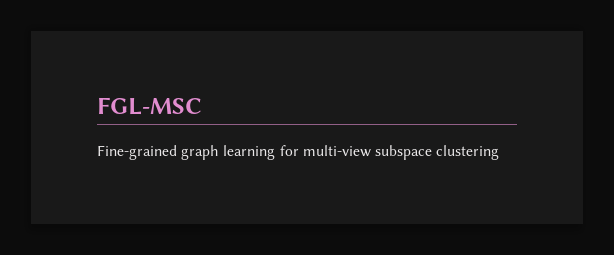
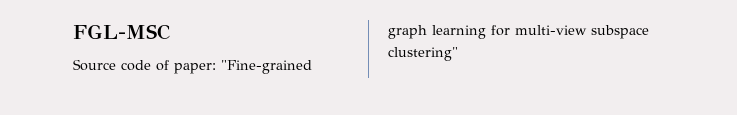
[97,145,177,160] Fine-grained -> [73,59,312,74] Source code of paper: "Fine-grained
[436,145,500,160] clustering -> [388,47,458,61] clustering"

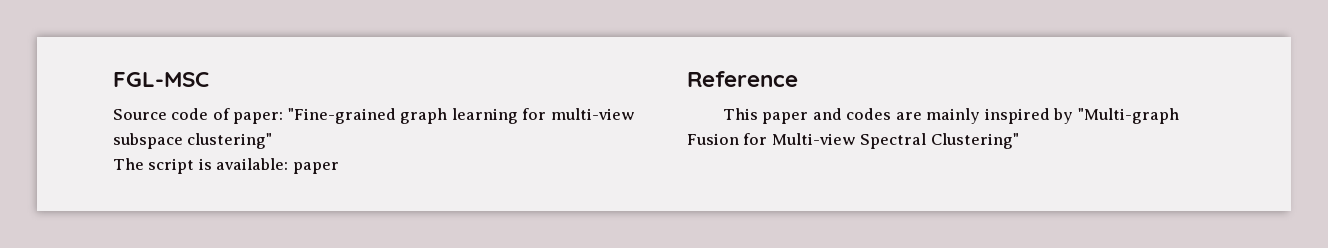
(458, 54) none -> [113,158,339,174] [687,71,798,87] [722,108,1179,124] [687,133,1019,149] // The script is available: paper // Reference // This paper and codes are mainly inspired by "Multi-graph Fusion for Multi-view Spectral Clustering"

